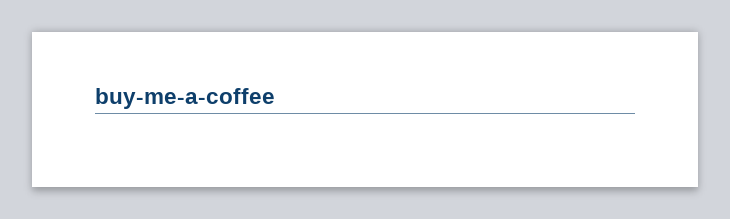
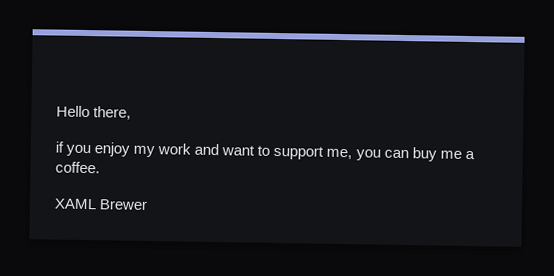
[95,88,275,109] buy-me-a-coffee -> [56,105,132,120] [55,141,475,162] [55,161,100,174] [54,198,149,210] Hello there, // if you enjoy my work and want to support me, you can buy me a coffee. // XAML Brewer

